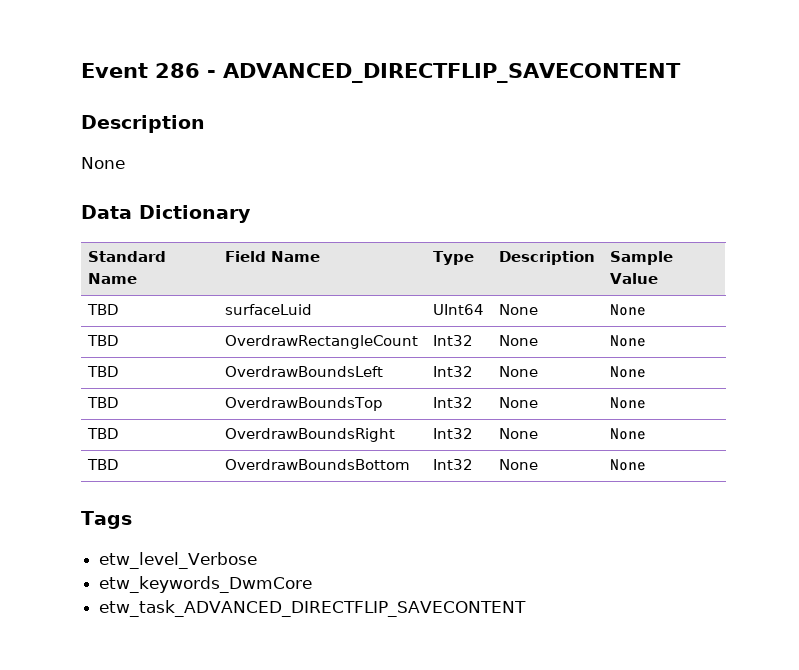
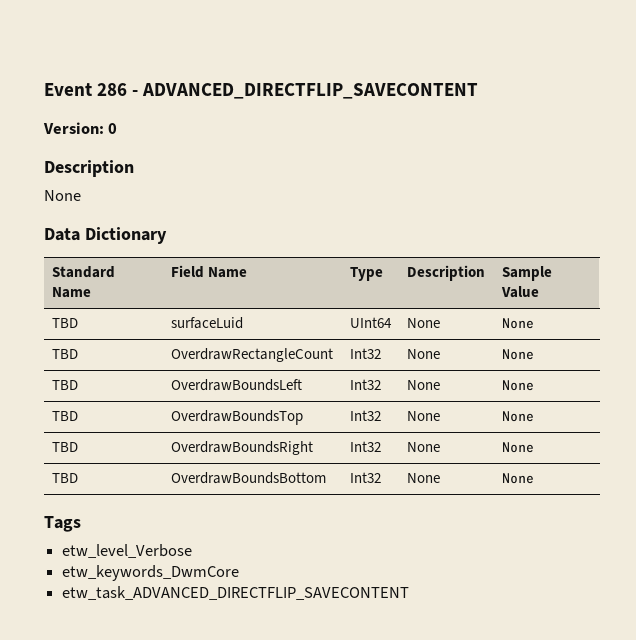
(681, 73) none -> [43,122,118,134] // Version: 0

